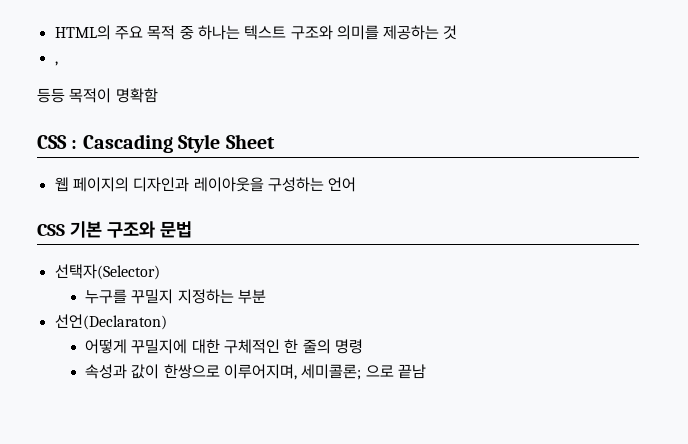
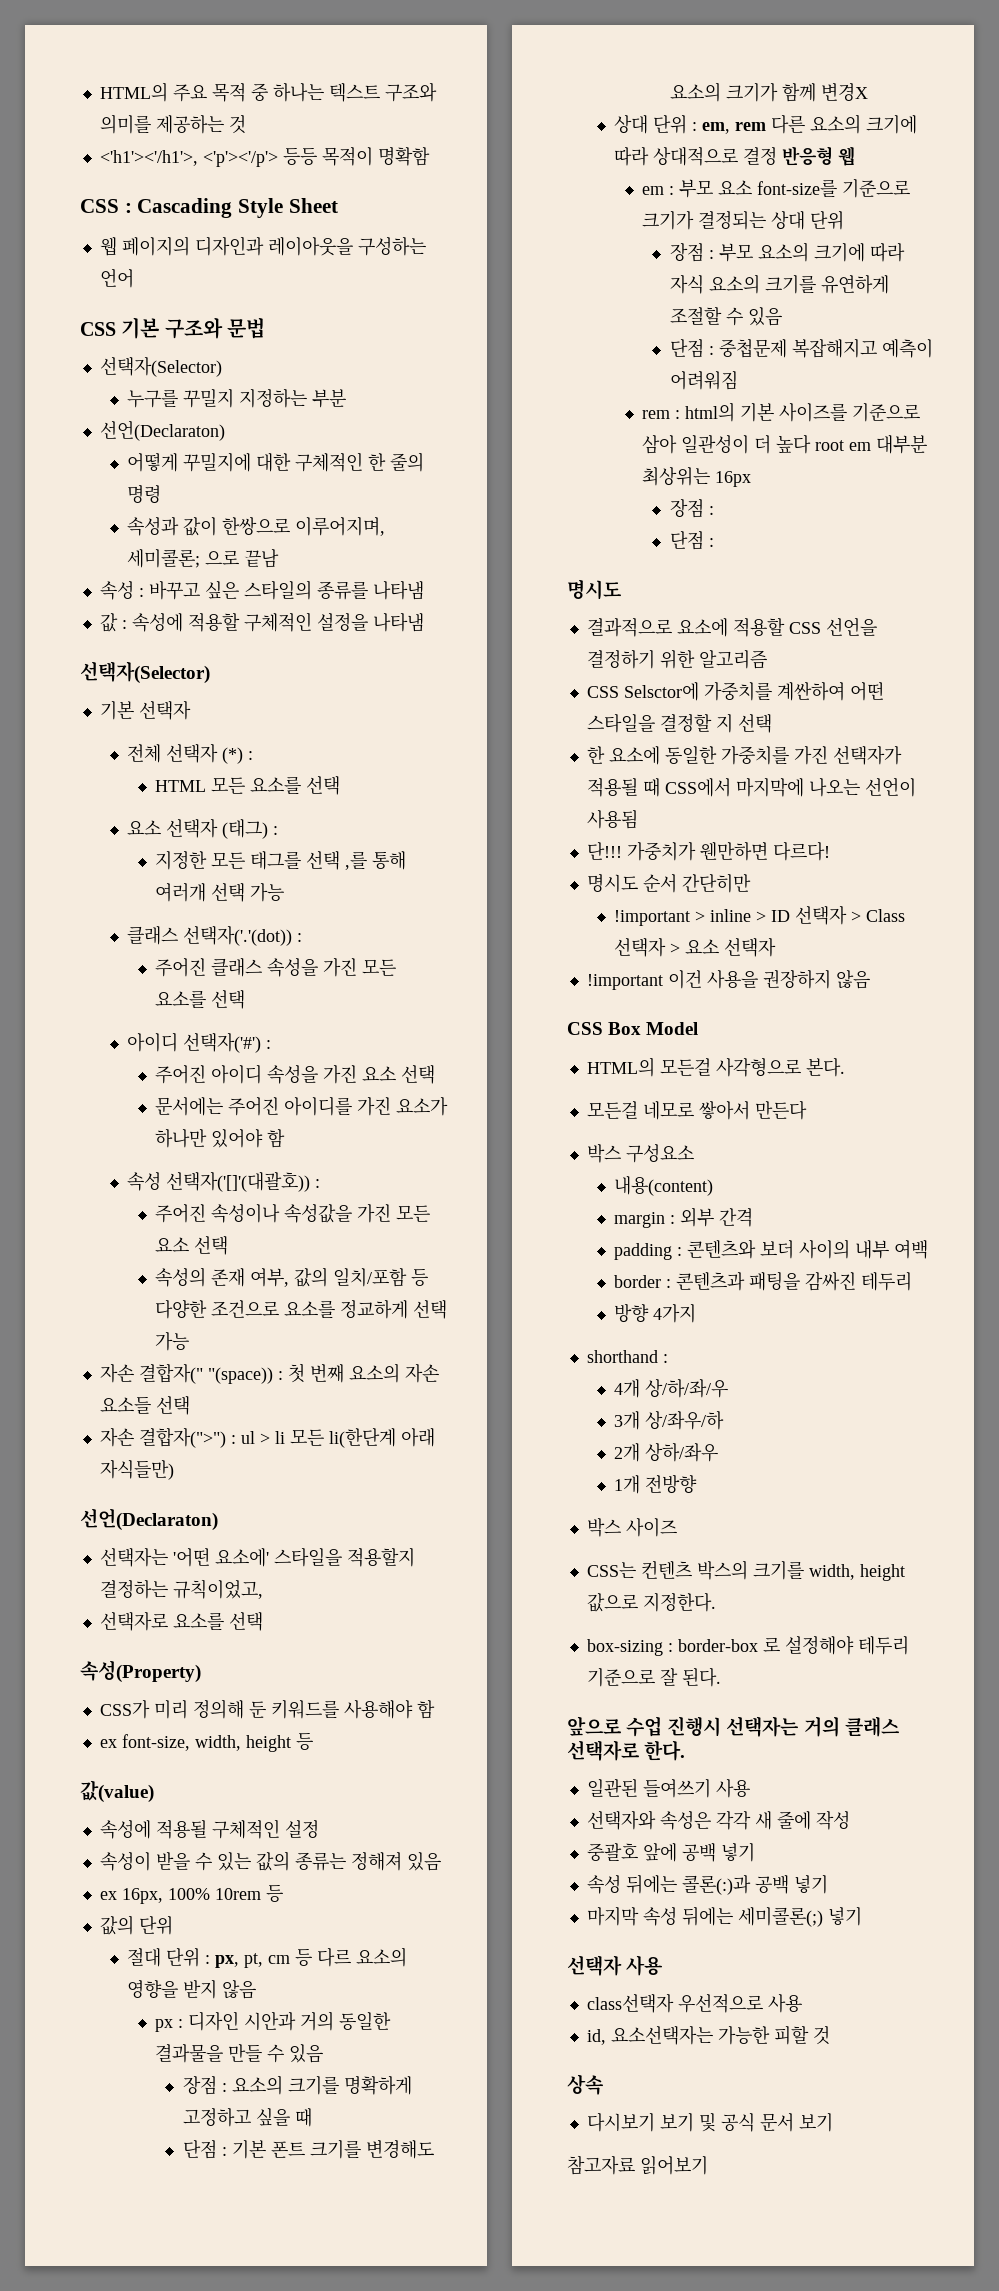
[54,61,58,66] , // -> [99,150,278,167] <'h1'><'/h1'>, <'p'><'/p'>
(426, 371) none -> [99,580,424,600] [99,612,424,632] [80,661,210,684] [99,700,191,720] [127,743,254,764] [154,776,340,795] [127,818,279,839] [154,850,406,870] [154,883,284,902] [127,925,303,946] [154,958,396,977] [154,990,245,1009] [127,1032,272,1053] [154,1064,435,1084] [154,1096,448,1116] [154,1129,285,1148] [127,1171,321,1192] [154,1204,430,1223] [154,1236,228,1255] [154,1267,428,1287] [154,1299,447,1319] [154,1332,189,1351] [99,1363,439,1384] [99,1396,190,1415] [99,1427,435,1448] [99,1459,174,1480] [80,1508,218,1531] [99,1547,415,1567] [99,1579,263,1599] [99,1611,263,1631] [80,1660,201,1683] [99,1699,435,1719] [99,1733,313,1752] [80,1780,154,1803] [99,1819,319,1839] [99,1851,441,1871] [99,1885,283,1904] [99,1915,173,1935] [127,1947,408,1968] [127,1979,257,1999] [154,2011,391,2032] [154,2044,323,2063] [182,2075,412,2095] [182,2108,312,2127] [182,2140,434,2159] [669,82,868,102] [614,114,918,134] [614,146,856,166] [641,179,910,198] [641,211,844,230] [669,242,905,262] [669,274,889,294] [669,307,782,326] [669,338,933,358] [669,371,738,390] [641,402,920,422] [641,434,927,454] [641,467,751,487] [669,499,714,518] [669,531,714,550] [567,579,622,599] [586,617,877,637] [586,650,767,669] [586,682,884,701] [586,713,772,733] [586,745,902,765] [586,777,916,797] [586,810,638,829] [586,841,830,861] [586,873,751,893] [614,905,906,926] [614,937,777,957] [586,969,870,990] [567,1022,699,1035] [586,1057,845,1077] [586,1100,807,1120] [586,1144,694,1163] [614,1176,714,1196] [614,1207,754,1228] [614,1239,929,1260] [614,1271,913,1291] [614,1303,697,1323] [586,1350,668,1363] [614,1379,729,1398] [614,1411,725,1430] [614,1443,719,1462] [614,1474,698,1494] [586,1518,677,1537] [586,1560,905,1581] [586,1592,716,1612] [586,1636,909,1656] [586,1667,721,1687] [567,1716,900,1737] [567,1740,686,1761] [586,1779,750,1798] [586,1810,850,1830] [586,1843,755,1862] [586,1874,828,1895] [586,1906,862,1927] [567,1955,664,1976] [586,1993,802,2013] [586,2025,830,2045] [567,2074,604,2095] [586,2112,833,2132] [567,2155,708,2175] // 속성 : 바꾸고 싶은 스타일의 종류를 나타냄 // 값 : 속성에 적용할 구체적인 설정을 나타냄 // 선택자(Selector) // 기본 선택자 // 전체 선택자 (*) : // HTML 모든 요소를 선택 // 요소 선택자 (태그) : // 지정한 모든 태그를 선택 ,를 통해 여러개 선택 가능 // 클래스 선택자('.'(dot)) : // 주어진 클래스 속성을 가진 모든 요소를 선택 // 아이디 선택자('#') : // 주어진 아이디 속성을 가진 요소 선택 // 문서에는 주어진 아이디를 가진 요소가 하나만 있어야 함 // 속성 선택자('[]'(대괄호)) : // 주어진 속성이나 속성값을 가진 모든 요소 선택 // 속성의 존재 여부, 값의 일치/포함 등 다양한 조건으로 요소를 정교하게 선택 가능 // 자손 결합자(" "(space)) : 첫 번째 요소의 자손 요소들 선택 // 자손 결합자(">") : ul > li 모든 li(한단계 아래 자식들만) // 선언(Declaraton) // 선택자는 '어떤 요소에' 스타일을 적용할지 결정하는 규칙이었고, // 선택자로 요소를 선택 // 속성(Property) // CSS가 미리 정의해 둔 키워드를 사용해야 함 // ex font-size, width, height 등 // 값(value) // 속성에 적용될 구체적인 설정 // 속성이 받을 수 있는 값의 종류는 정해져 있음 // ex 16px, 100% 10rem 등 // 값의 단위 // 절대 단위 : px, pt, cm 등 다르 요소의 영향을 받지 않음 // px : 디자인 시안과 거의 동일한 결과물을 만들 수 있음 // 장점 : 요소의 크기를 명확하게 고정하고 싶을 때 // 단점 : 기본 폰트 크기를 변경해도 요소의 크기가 함께 변경X // 상대 단위 : em, rem 다른 요소의 크기에 따라 상대적으로 결정 반응형 웹 // em : 부모 요소 font-size를 기준으로 크기가 결정되는 상대 단위 // 장점 : 부모 요소의 크기에 따라 자식 요소의 크기를 유연하게 조절할 수 있음 // 단점 : 중첩문제 복잡해지고 예측이 어려워짐 // rem : html의 기본 사이즈를 기준으로 삼아 일관성이 더 높다 root em 대부분 최상위는 16px // 장점 : // 단점 : // 명시도 // 결과적으로 요소에 적용할 CSS 선언을 결정하기 위한 알고리즘 // CSS Selsctor에 가중치를 계싼하여 어떤 스타일을 결정할 지 선택 // 한 요소에 동일한 가중치를 가진 선택자가 적용될 때 CSS에서 마지막에 나오는 선언이 사용됨 // 단!!! 가중치가 웬만하면 다르다! // 명시도 순서 간단히만 // !important > inline > ID 선택자 > Class 선택자 > 요소 선택자 // !important 이건 사용을 권장하지 않음 // CSS Box Model // HTML의 모든걸 사각형으로 본다. // 모든걸 네모로 쌓아서 만든다 // 박스 구성요소 // 내용(content) // margin : 외부 간격 // padding : 콘텐츠와 보더 사이의 내부 여백 // border : 콘텐츠과 패팅을 감싸진 테두리 // 방향 4가지 // shorthand : // 4개 상/하/좌/우 // 3개 상/좌우/하 // 2개 상하/좌우 // 1개 전방향 // 박스 사이즈 // CSS는 컨텐츠 박스의 크기를 width, height 값으로 지정한다. // box-sizing : border-box 로 설정해야 테두리 기준으로 잘 된다. // 앞으로 수업 진행시 선택자는 거의 클래스 선택자로 한다. // 일관된 들여쓰기 사용 // 선택자와 속성은 각각 새 줄에 작성 // 중괄호 앞에 공백 넣기 // 속성 뒤에는 콜론(:)과 공백 넣기 // 마지막 속성 뒤에는 세미콜론(;) 넣기 // 선택자 사용 // class선택자 우선적으로 사용 // id, 요소선택자는 가능한 피할 것 // 상속 // 다시보기 보기 및 공식 문서 보기 // 참고자료 읽어보기

